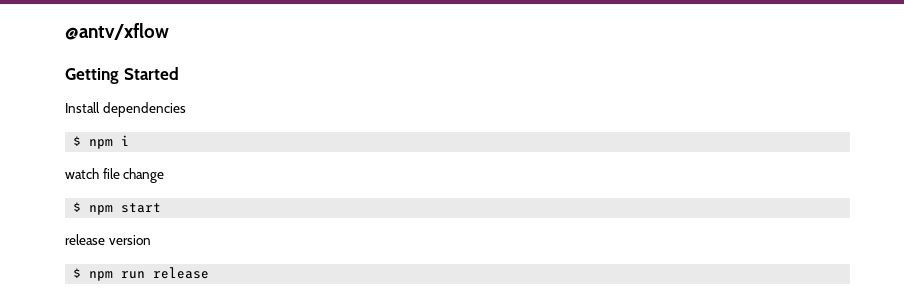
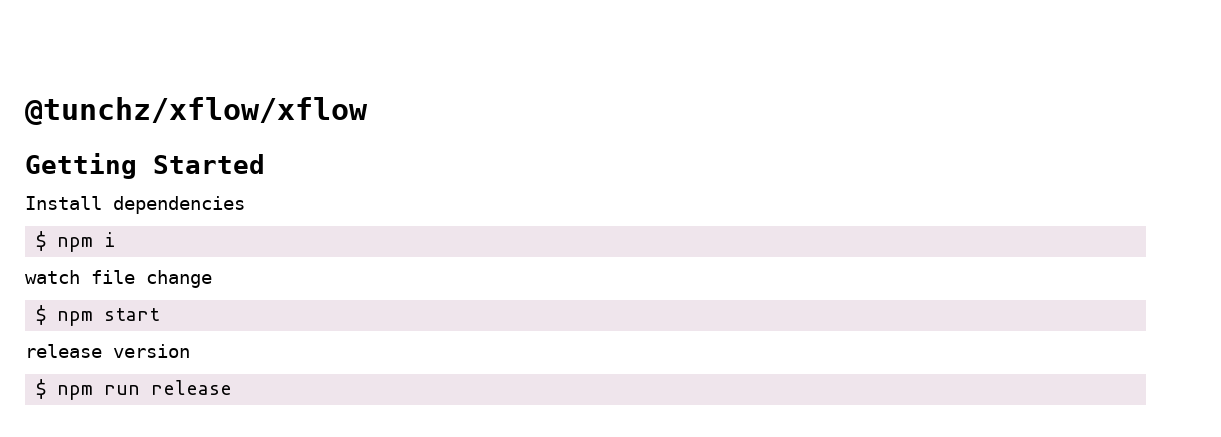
[65,23,169,40] @antv/xflow -> [25,97,368,125] @tunchz/xflow/xflow

